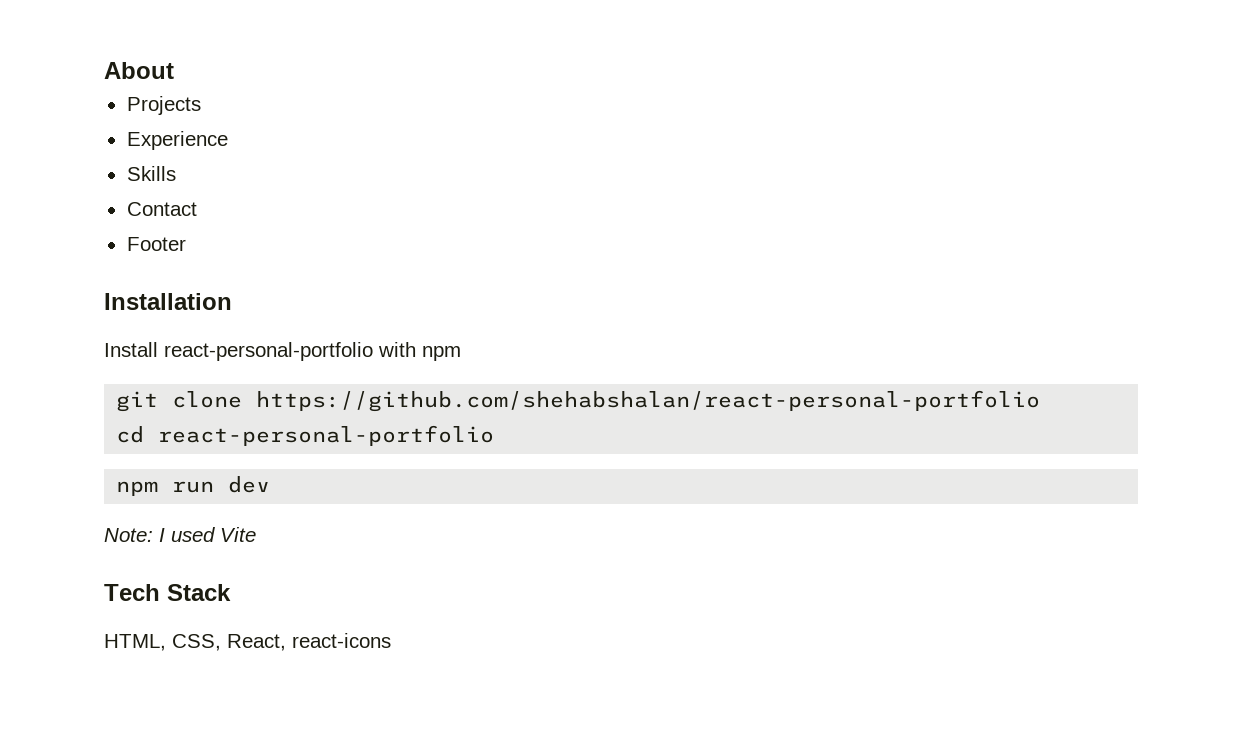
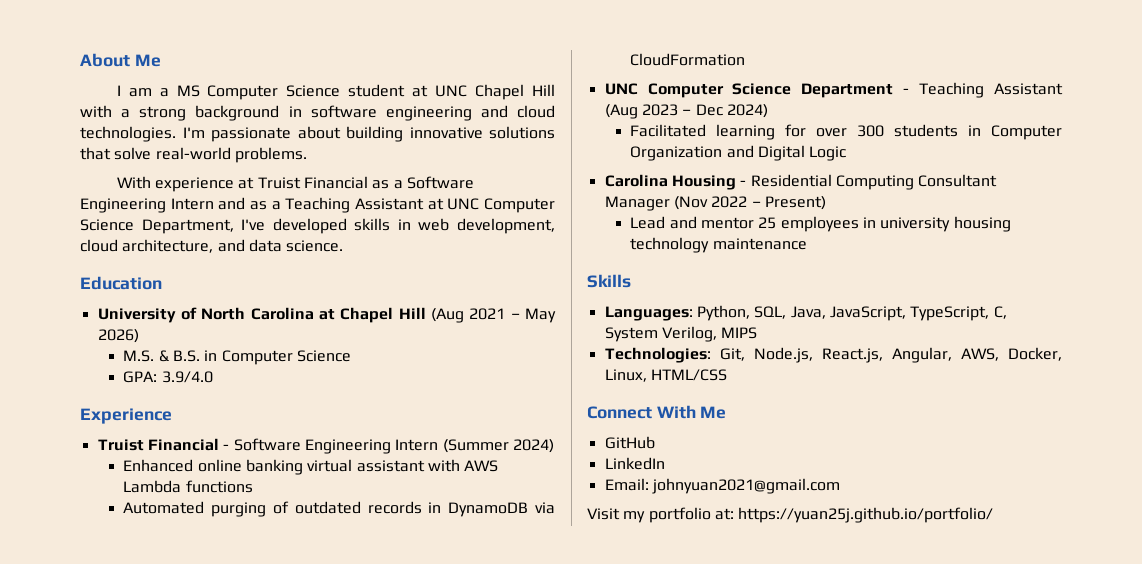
[126,96,201,115] [126,131,228,150] [126,166,176,181] [126,202,197,216] [126,237,186,251] [104,293,232,310] [104,342,461,361] [116,390,1041,412] [116,425,495,446] [116,476,271,496] [104,527,256,542] [104,584,231,601] [104,633,391,651] // Projects // Experience // Skills // Contact // Footer // Installation // Install react-personal-portfolio with npm // git clone https://github.com/shehabshalan/react-personal-portfolio // cd react-personal-portfolio // npm run dev // Note: I used Vite // Tech Stack // HTML, CSS, React, react-icons -> [134,54,161,67] [116,84,556,100] [80,105,555,121] [80,126,555,142] [80,147,307,163] [116,176,475,192] [80,197,555,213] [80,218,555,234] [80,239,344,253] [80,276,162,290] [97,307,556,323] [97,329,139,343] [123,350,351,365] [123,371,213,383] [80,408,172,424] [97,438,554,454] [123,459,499,475] [123,480,253,493] [123,501,555,517] [630,53,746,66] [604,82,1063,98] [604,104,768,119] [630,124,1062,140] [630,145,847,161] [604,174,998,190] [604,196,826,211] [630,216,1011,232] [630,237,807,253] [587,274,631,288] [604,305,1007,321] [604,326,758,342] [604,347,1062,363] [604,369,727,382] [587,405,727,419] [604,436,655,449] [604,457,665,470] [604,478,840,494] [587,507,994,523] Me // I am a MS Computer Science student at UNC Chapel Hill with a strong background in software engineering and cloud technologies. I'm passionate about building innovative solutions that solve real-world problems. // With experience at Truist Financial as a Software Engineering Intern and as a Teaching Assistant at UNC Computer Science Department, I've developed skills in web development, cloud architecture, and data science. // Education // University of North Carolina at Chapel Hill (Aug 2021 – May 2026) // M.S. & B.S. in Computer Science // GPA: 3.9/4.0 // Experience // Truist Financial - Software Engineering Intern (Summer 2024) // Enhanced online banking virtual assistant with AWS Lambda functions // Automated purging of outdated records in DynamoDB via CloudFormation // UNC Computer Science Department - Teaching Assistant (Aug 2023 – Dec 2024) // Facilitated learning for over 300 students in Computer Organization and Digital Logic // Carolina Housing - Residential Computing Consultant Manager (Nov 2022 – Present) // Lead and mentor 25 employees in university housing technology maintenance // Skills // Languages: Python, SQL, Java, JavaScript, TypeScript, C, System Verilog, MIPS // Technologies: Git, Node.js, React.js, Angular, AWS, Docker, Linux, HTML/CSS // Connect With Me // GitHub // LinkedIn // Email: johnyuan2021@gmail.com // Visit my portfolio at: https://yuan25j.github.io/portfolio/

